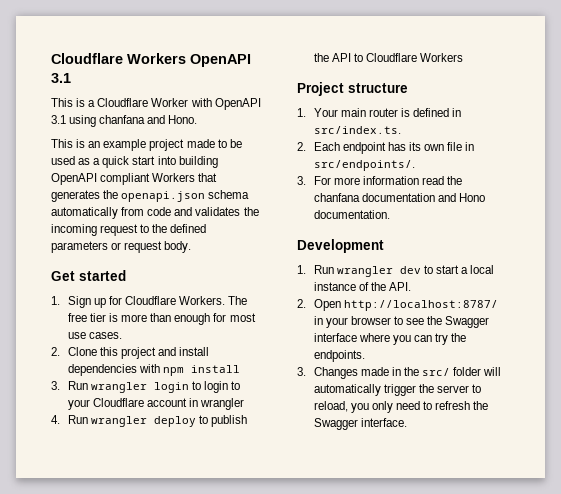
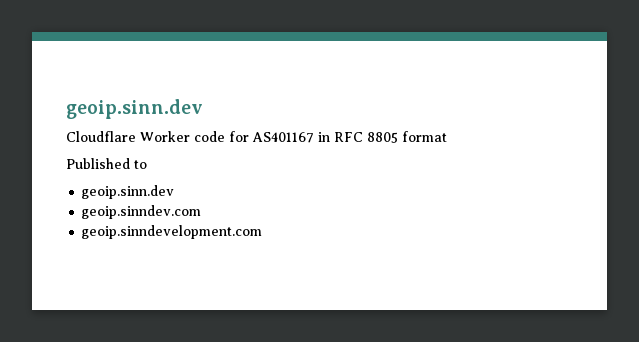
[51,53,251,67] [51,73,71,83] [51,98,261,110] [51,115,198,127] [51,139,242,151] [51,156,218,168] [51,173,218,185] [51,190,250,202] [51,207,259,219] [51,224,207,236] [51,241,192,253] [51,270,126,281] [51,296,248,308] [67,313,256,325] [67,332,122,339] [51,347,210,359] [67,364,241,376] [51,381,241,393] [67,398,245,410] [51,415,248,427] [313,53,464,62] [297,82,408,96] [297,108,462,117] [313,126,401,134] [297,142,475,154] [313,160,415,171] [297,176,463,185] [313,193,486,202] [313,210,390,219] [297,239,384,253] [297,265,495,277] [313,282,412,291] [297,299,498,311] [313,316,490,328] [313,333,467,345] [313,350,365,362] [297,367,502,379] [313,384,482,396] [313,401,489,413] [313,418,407,430] Cloudflare Workers OpenAPI 3.1 // This is a Cloudflare Worker with OpenAPI 3.1 using chanfana and Hono. // This is an example project made to be used as a quick start into building OpenAPI compliant Workers that generates the openapi.json schema automatically from code and validates the incoming request to the defined parameters or request body. // Get started // 1. Sign up for Cloudflare Workers. The free tier is more than enough for most use cases. // 2. Clone this project and install dependencies with npm install // 3. Run wrangler login to login to your Cloudflare account in wrangler // 4. Run wrangler deploy to publish the API to Cloudflare Workers // Project structure // 1. Your main router is defined in src/index.ts. // 2. Each endpoint has its own file in src/endpoints/. // 3. For more information read the chanfana documentation and Hono documentation. // Development // 1. Run wrangler dev to start a local instance of the API. // 2. Open http://localhost:8787/ in your browser to see the Swagger interface where you can try the endpoints. // 3. Changes made in the src/ folder will automatically trigger the server to reload, you only need to refresh the Swagger interface. -> [66,99,203,119] [66,131,447,143] [66,158,147,169] [81,185,175,199] [81,205,202,219] [81,225,263,239] geoip.sinn.dev // Cloudflare Worker code for AS401167 in RFC 8805 format // Published to // geoip.sinn.dev // geoip.sinndev.com // geoip.sinndevelopment.com

